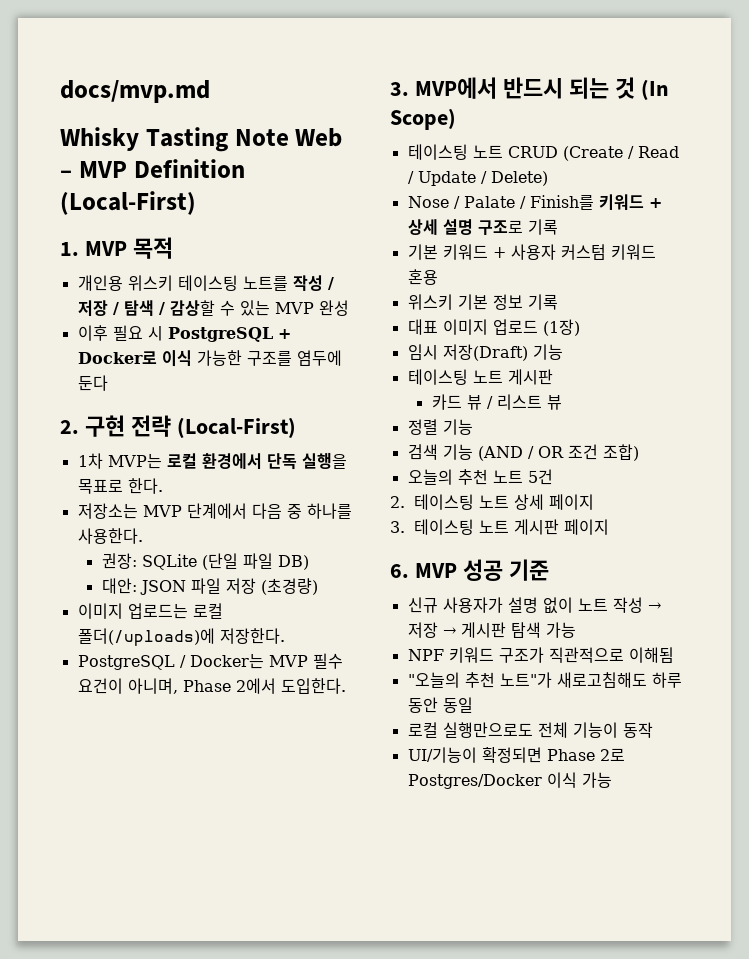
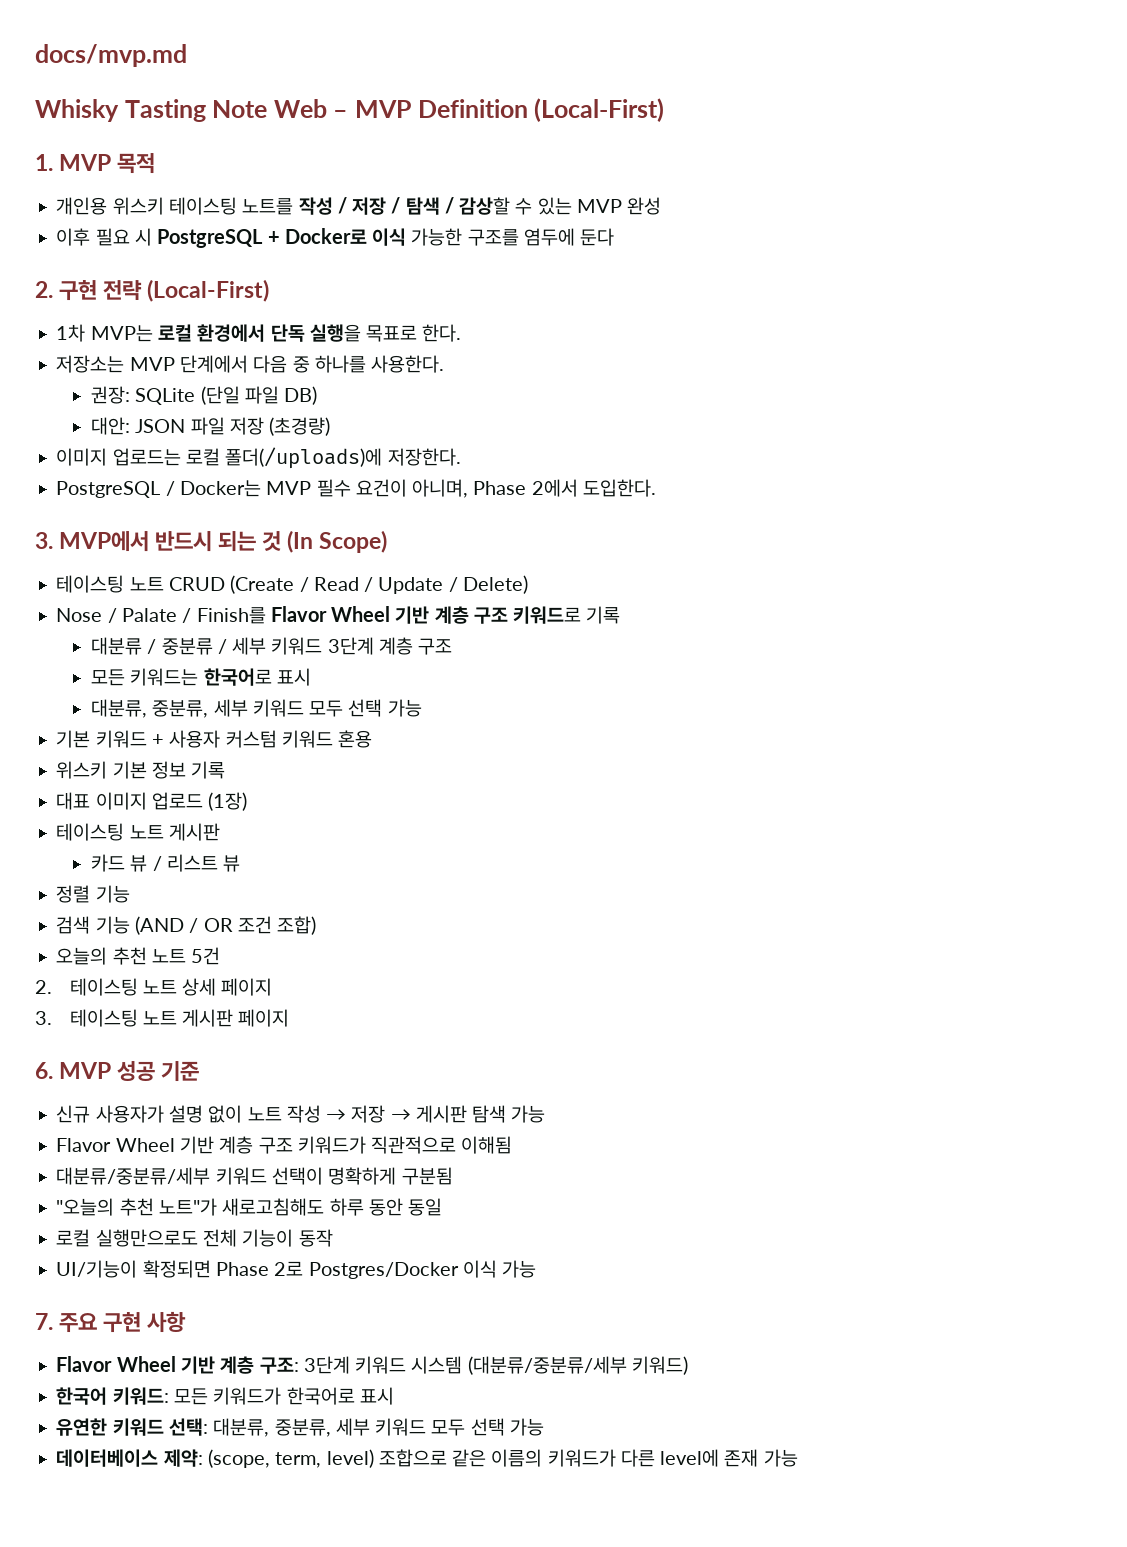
[598,194,662,210] [407,219,558,235] 키워드 + 상세 설명 구조로 기록 -> [270,606,621,624] [91,637,453,655] [91,668,311,686] [91,699,422,718] Flavor Wheel 기반 계층 구조 키워드로 기록 // 대분류 / 중분류 / 세부 키워드 3단계 계층 구조 // 모든 키워드는 한국어로 표시 // 대분류, 중분류, 세부 키워드 모두 선택 가능
[407,344,563,361] // 임시 저장(Draft) 기능 -> (248, 801) none
[407,647,674,663] NPF 키워드 구조가 직관적으로 이해됨 -> [56,1136,513,1154] [56,1167,453,1185] Flavor Wheel 기반 계층 구조 키워드가 직관적으로 이해됨 // 대분류/중분류/세부 키워드 선택이 명확하게 구분됨
(612, 780) none -> [35,1311,187,1333] [56,1356,688,1375] [56,1387,394,1405] [56,1418,544,1437] [56,1449,798,1468] // 7. 주요 구현 사항 // Flavor Wheel 기반 계층 구조: 3단계 키워드 시스템 (대분류/중분류/세부 키워드) // 한국어 키워드: 모든 키워드가 한국어로 표시 // 유연한 키워드 선택: 대분류, 중분류, 세부 키워드 모두 선택 가능 // 데이터베이스 제약: (scope, term, level) 조합으로 같은 이름의 키워드가 다른 level에 존재 가능

